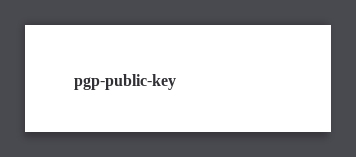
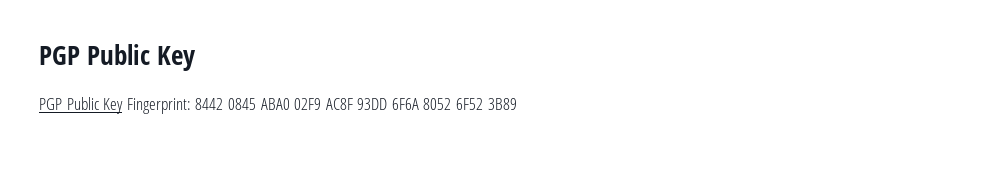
[74,74,176,90] pgp-public-key -> [39,44,197,71] [39,97,517,114] PGP Public Key // PGP Public Key Fingerprint: 8442 0845 ABA0 02F9 AC8F 93DD 6F6A 8052 6F52 3B89

